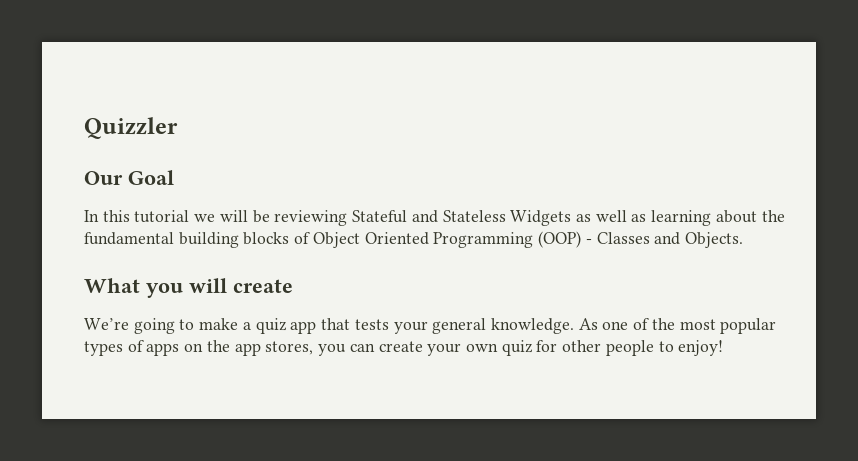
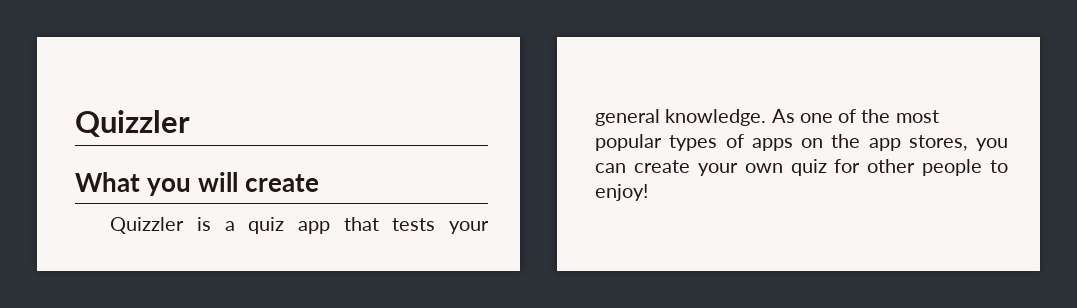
[84,117,178,139] [84,170,174,185] [84,210,785,226] [84,231,743,248] Quizzler // Our Goal // In this tutorial we will be reviewing Stateful and Stateless Widgets as well as learning about the fundamental building blocks of Object Oriented Programming (OOP) - Classes and Objects. -> [75,110,190,137] Quizzler
[84,318,239,334] We’re going to make -> [110,217,211,234] Quizzler is

